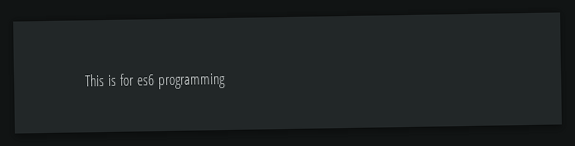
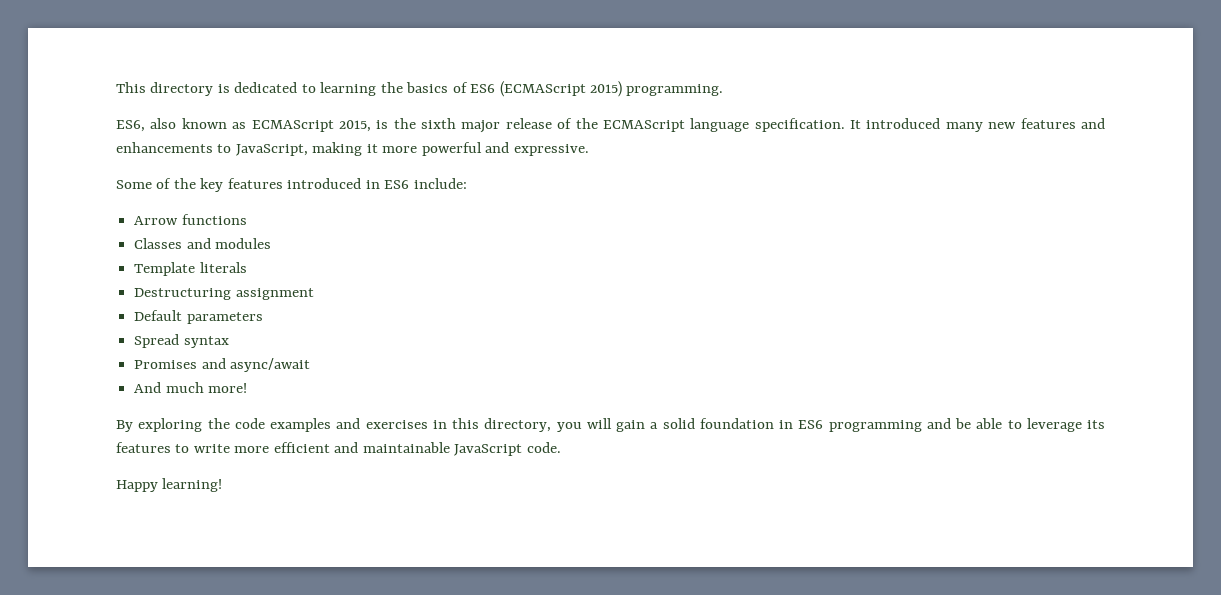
[108,73,227,90] is for es6 programming -> [150,81,724,97] [116,118,1106,133] [116,142,589,156] [116,178,467,192] [134,214,247,225] [134,238,272,249] [134,262,247,276] [134,288,314,300] [134,310,263,324] [134,334,229,348] [134,358,311,372] [134,382,248,393] [116,418,1105,432] [116,442,561,456] [116,478,223,492] directory is dedicated to learning the basics of ES6 (ECMAScript 2015) programming. // ES6, also known as ECMAScript 2015, is the sixth major release of the ECMAScript language specification. It introduced many new features and enhancements to JavaScript, making it more powerful and expressive. // Some of the key features introduced in ES6 include: // Arrow functions // Classes and modules // Template literals // Destructuring assignment // Default parameters // Spread syntax // Promises and async/await // And much more! // By exploring the code examples and exercises in this directory, you will gain a solid foundation in ES6 programming and be able to leverage its features to write more efficient and maintainable JavaScript code. // Happy learning!

